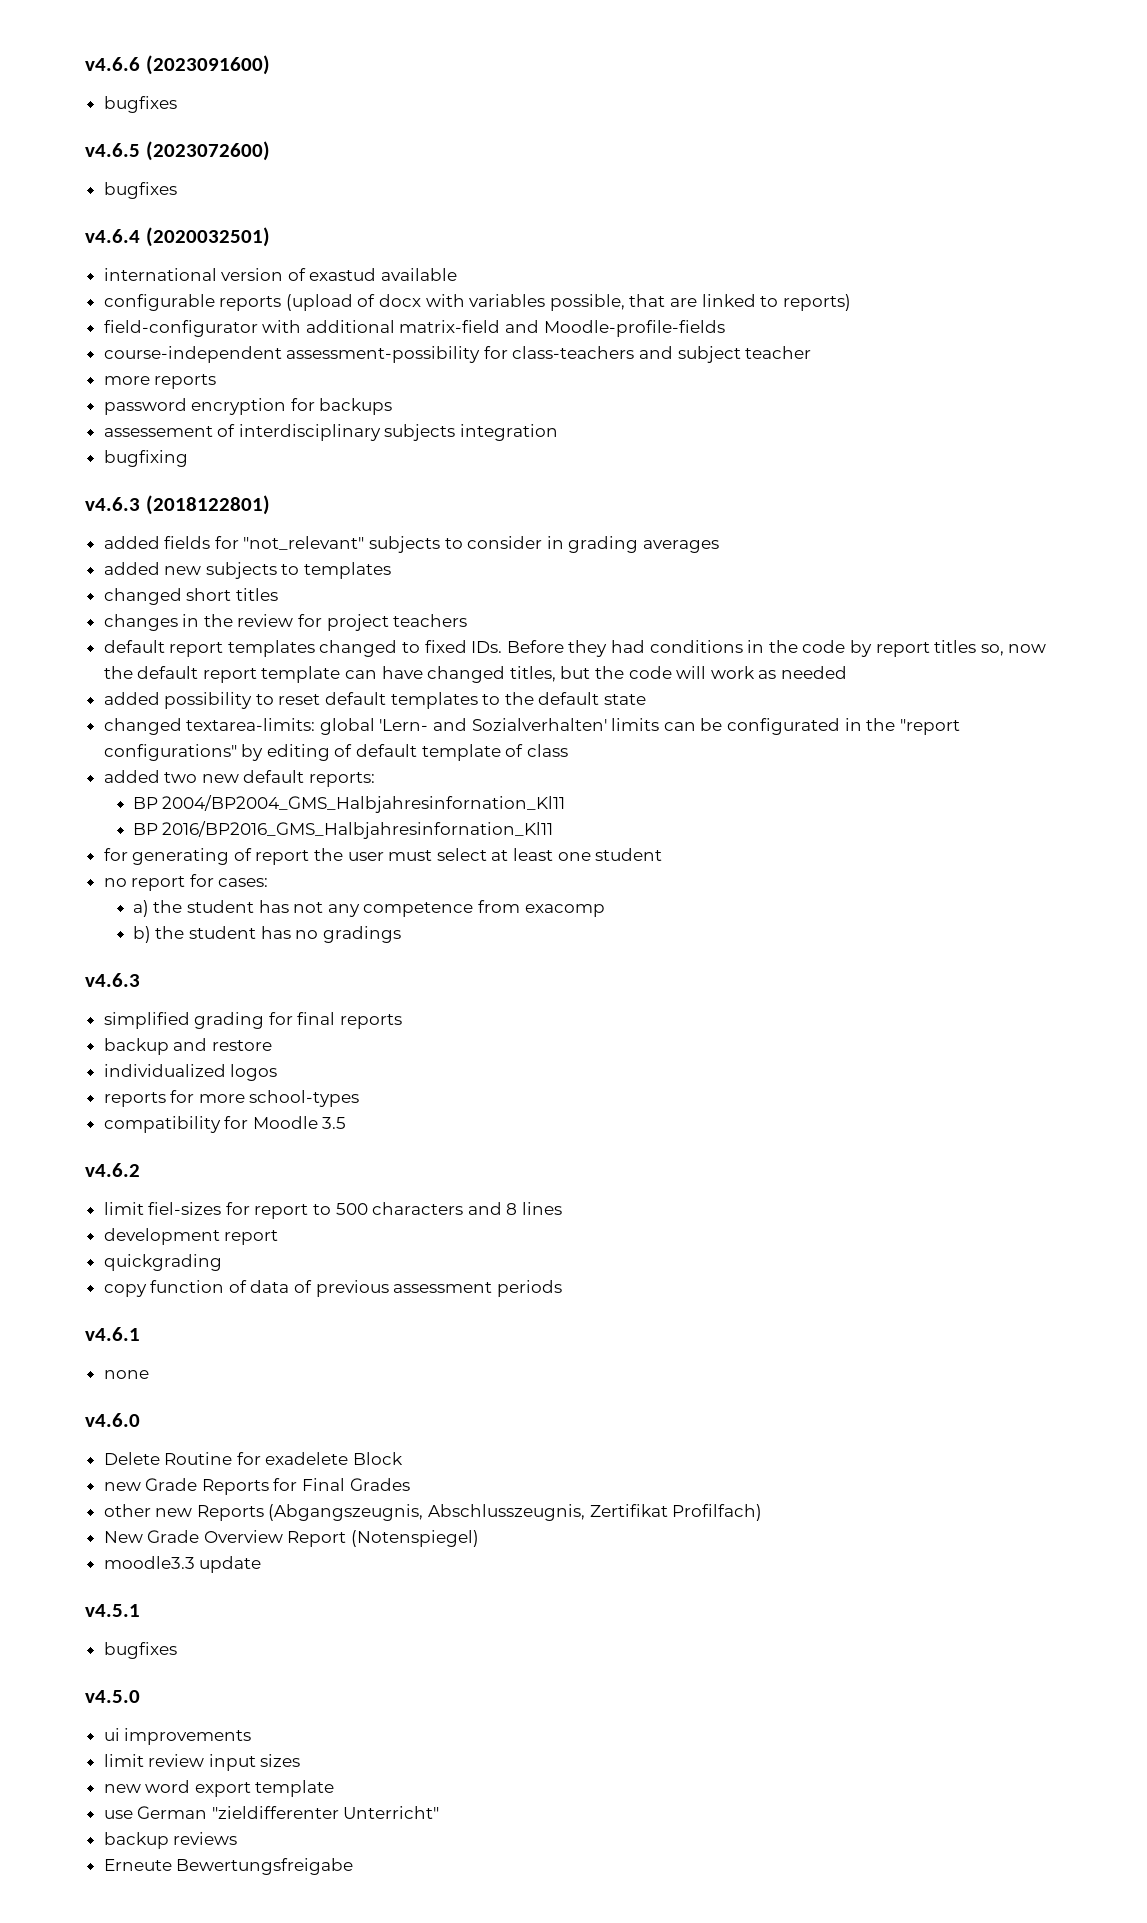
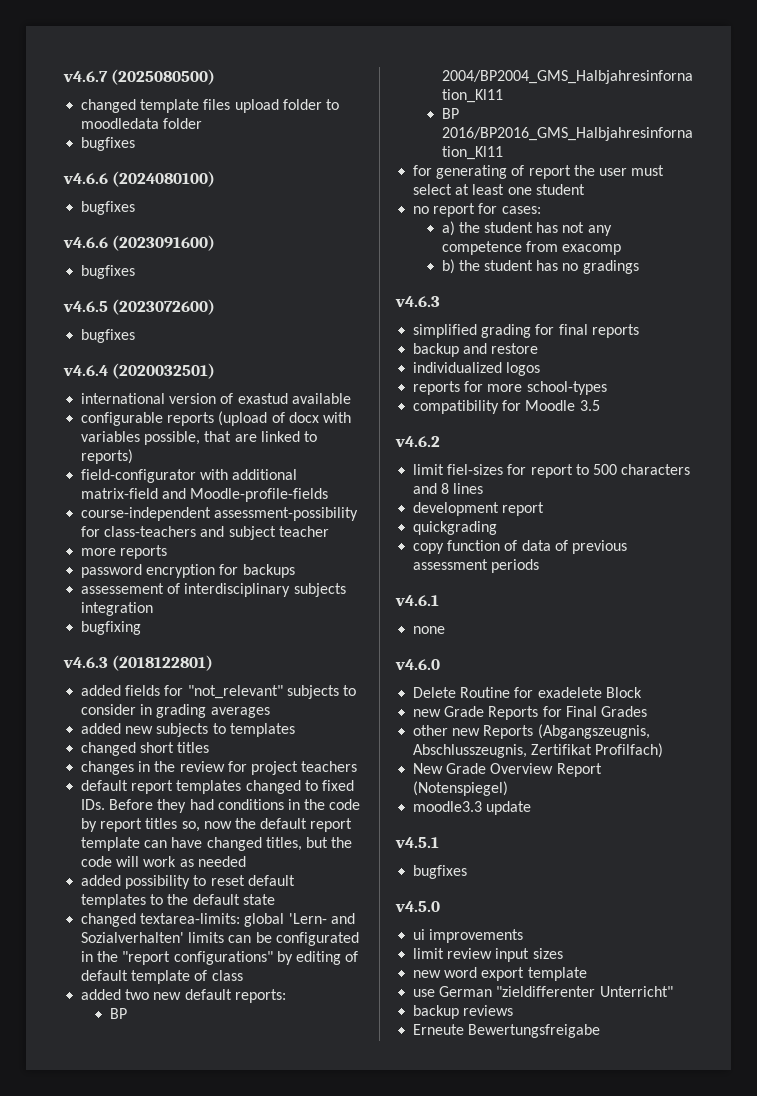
(85, 64) none -> [63,69,216,85] [81,99,339,113] [81,118,203,129] [81,137,136,151] [63,171,216,187] [81,201,136,215] v4.6.7 (2025080500) // changed template files upload folder to moodledata folder // bugfixes // v4.6.6 (2024080100) // bugfixes //

